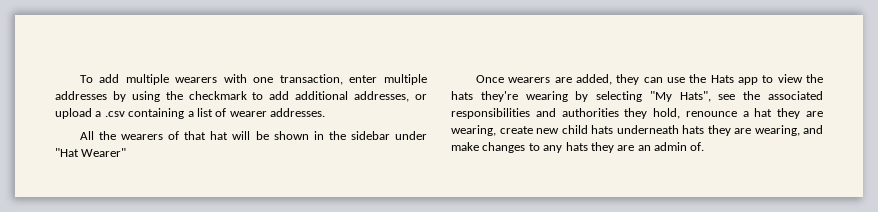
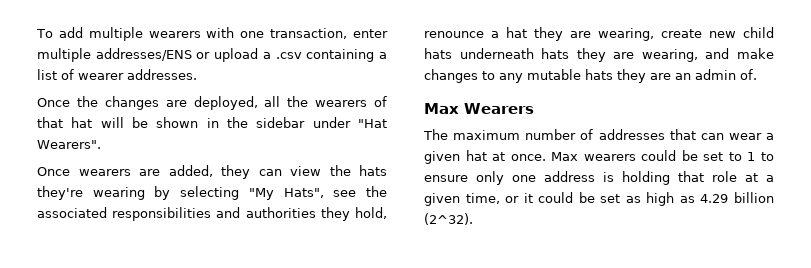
[55,91,410,102] addresses by using the checkmark to add additional addresses, -> [95,48,192,61] addresses/ENS
[79,131,94,140] All -> [37,96,281,110] Once the changes are deployed, all
[81,148,127,157] Wearer" -> [37,140,101,149] Wearers".
[666,74,774,85] use the Hats app to -> (282, 172) none
(563, 149) none -> [527,69,581,80] mutable
(705, 146) none -> [424,103,534,114] [423,129,774,140] [424,150,774,164] [424,171,774,185] [424,192,774,206] [424,213,473,225] // Max Wearers // The maximum number of addresses that can wear a given hat at once. Max wearers could be set to 1 to ensure only one address is holding that role at a given time, or it could be set as high as 4.29 billion (2^32).

